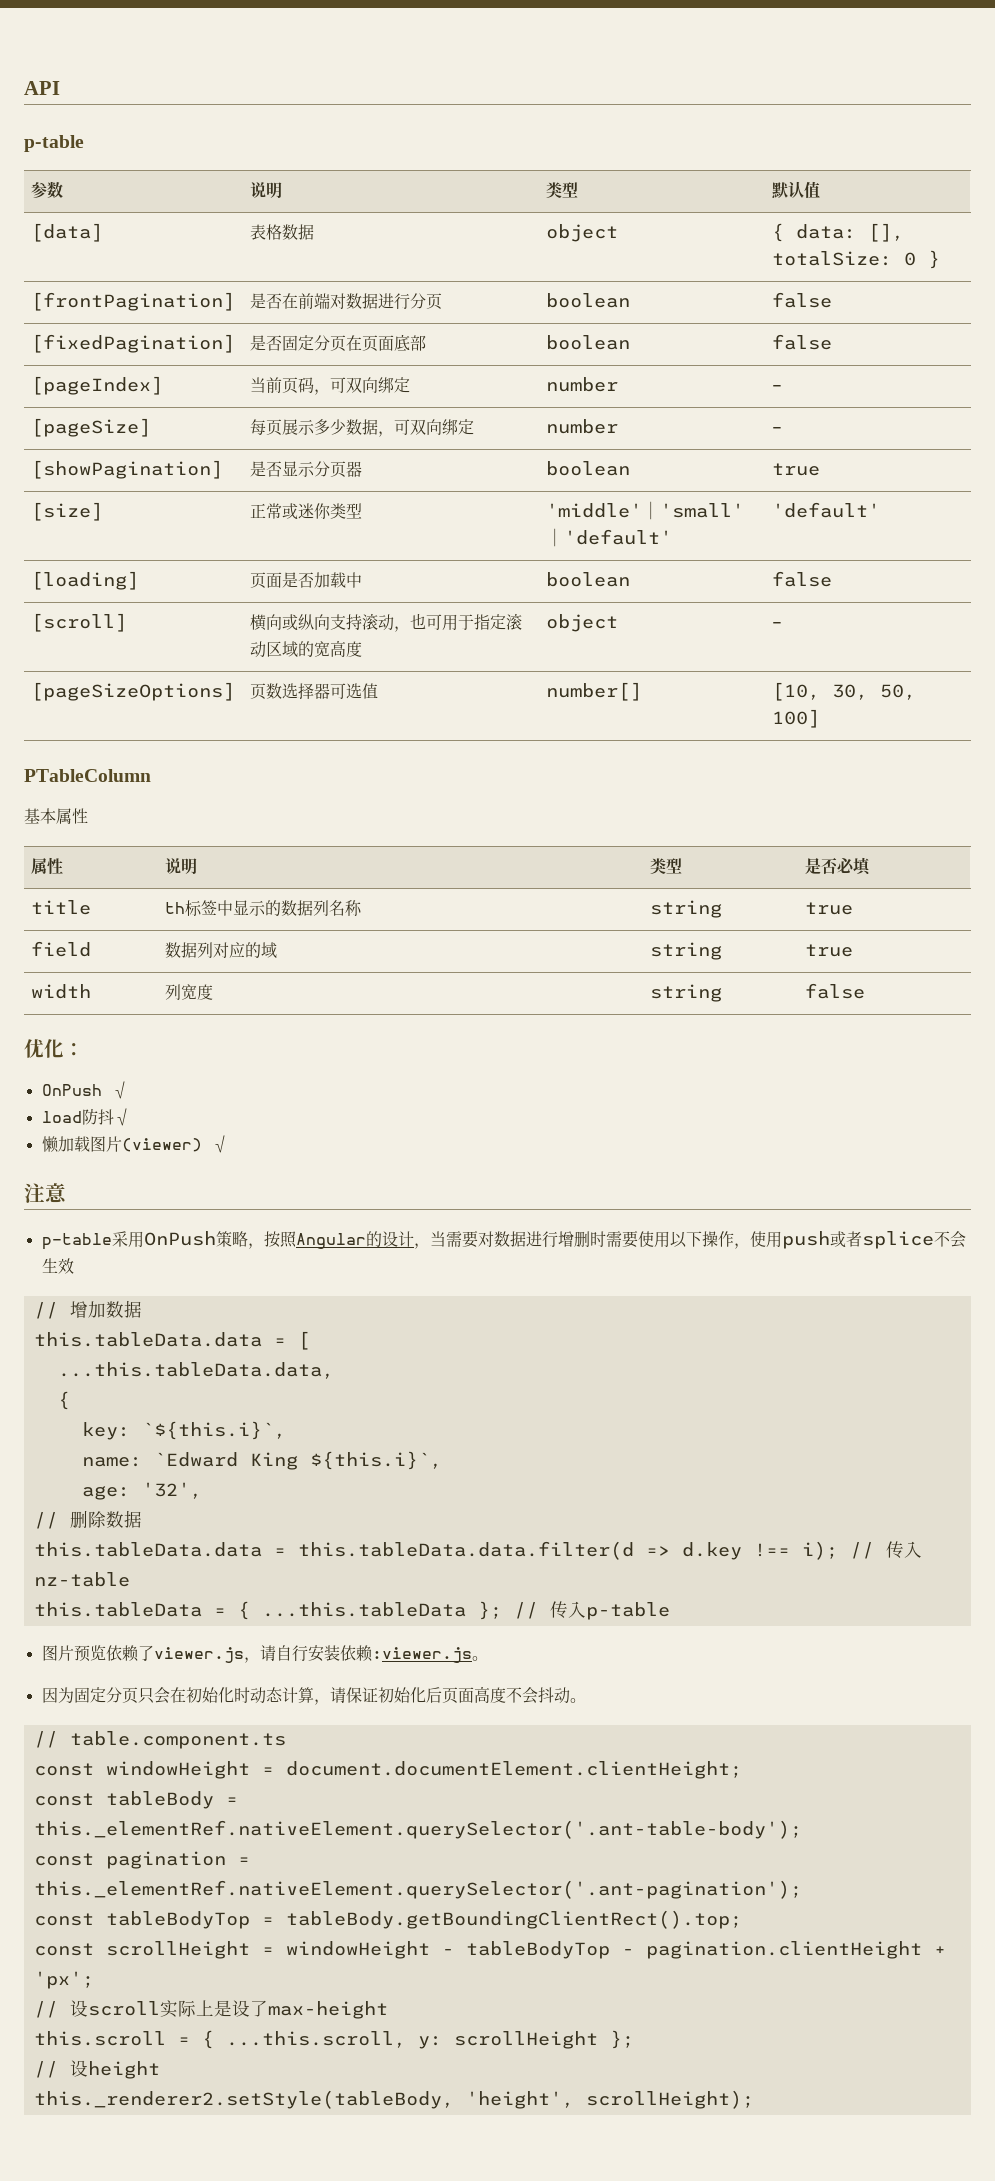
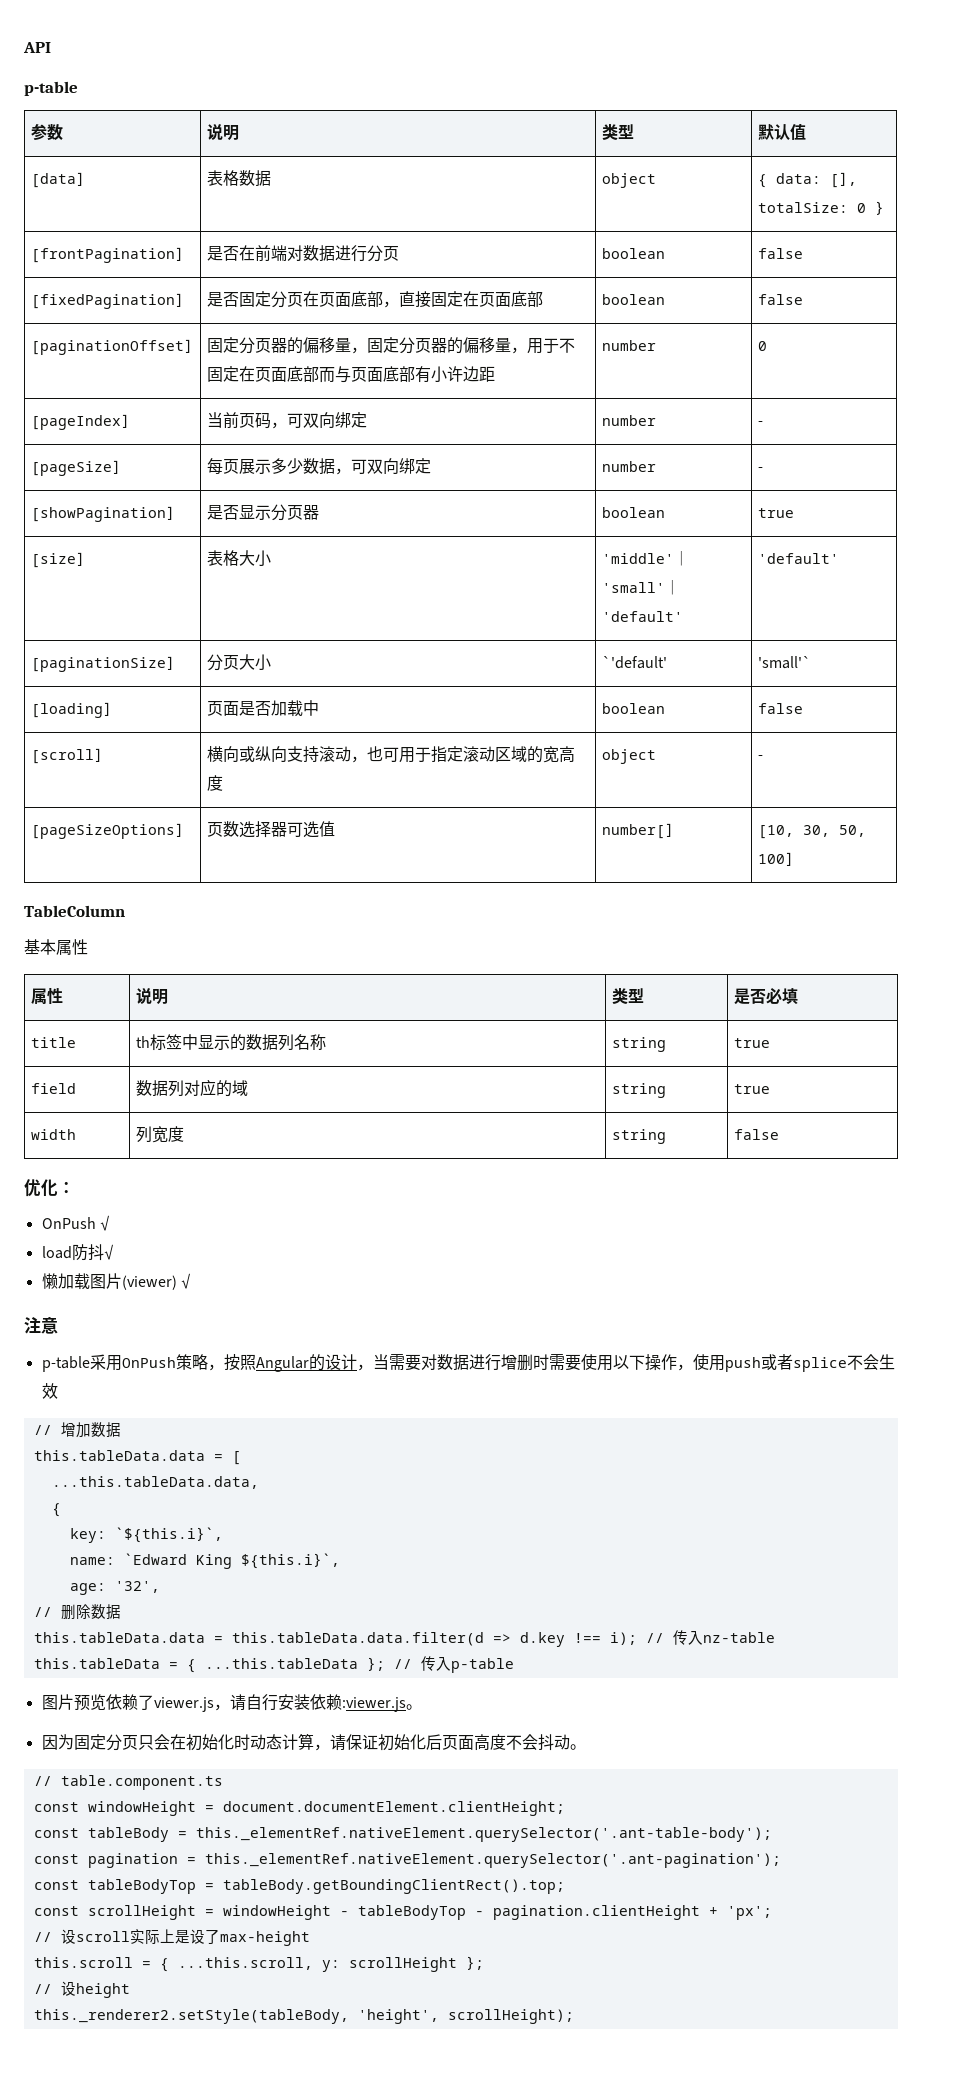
[546,335,631,350] [772,334,833,350] | boolean | false -> [382,291,543,308] [601,294,665,305] [757,294,803,305] [30,339,193,355] [206,337,575,354] [206,366,495,383] [601,340,656,351] [757,341,767,351] ，直接固定在页面底部 | boolean | false // [paginationOffset] | 固定分页器的偏移量，固定分页器的偏移量，用于不固定在页面底部而与页面底部有小许边距 | number | 0
[250,503,363,520] 正常或迷你类型 -> [206,550,271,567] 表格大小
(881, 510) none -> [30,656,175,672] [206,654,271,671] [601,656,667,669] [757,656,811,669] // [paginationSize] | 分页大小 | `'default' | 'small'`
[24,769,151,782] PTableColumn -> [24,905,125,917] TableColumn

